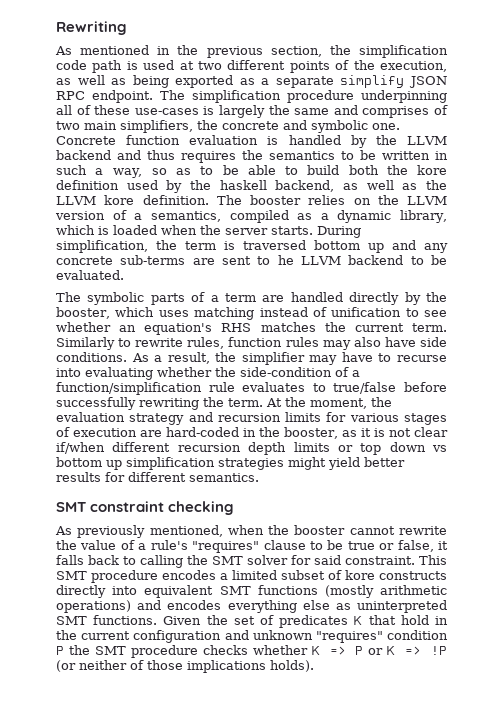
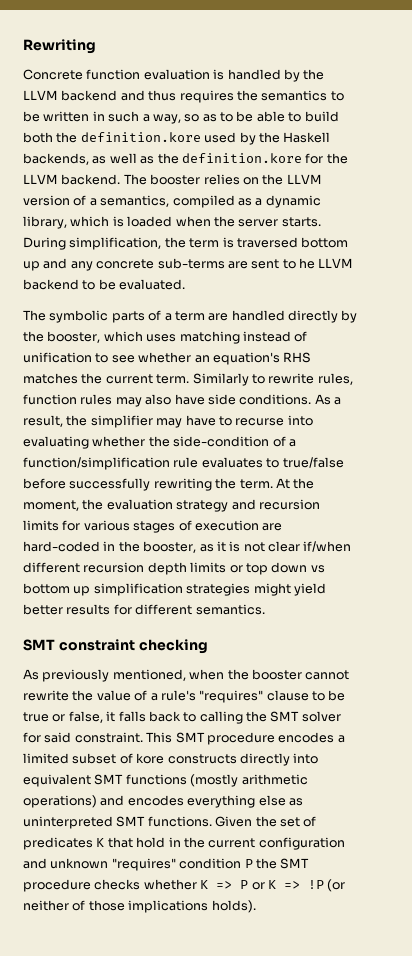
[55,45,448,58] [56,60,447,73] [56,75,447,88] [56,90,447,103] [56,105,449,118] [56,120,400,133] As mentioned in the previous section, the simplification code path is used at two different points of the execution, as well as being exported as a separate simplify JSON RPC endpoint. The simplification procedure underpinning all of these use-cases is largely the same and comprises of two main simplifiers, the concrete and symbolic one. -> (96, 46) none
[416,165,447,175] [56,180,119,190] kore definition -> [80,132,201,142] definition.kore
[219,180,335,192] haskell backend, -> [283,132,331,143] [23,153,89,165] Haskell backends,
[56,195,209,205] LLVM kore definition. -> [181,153,348,164] [23,174,121,185] definition.kore for the LLVM backend.

